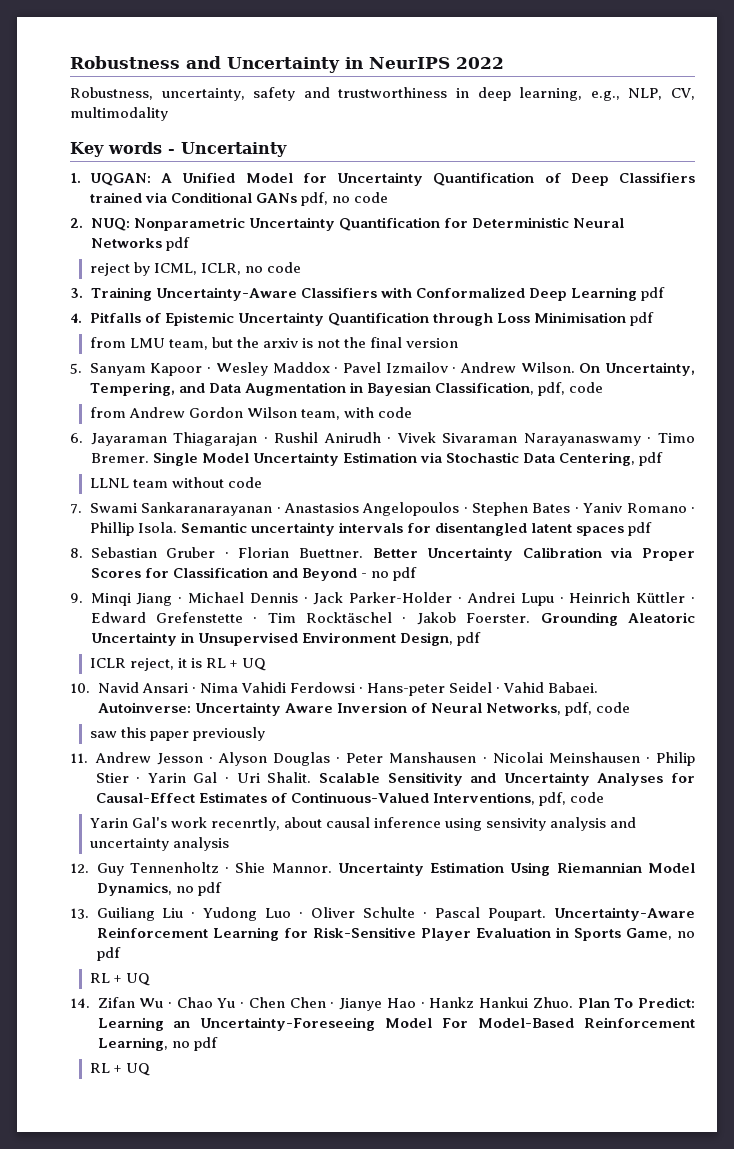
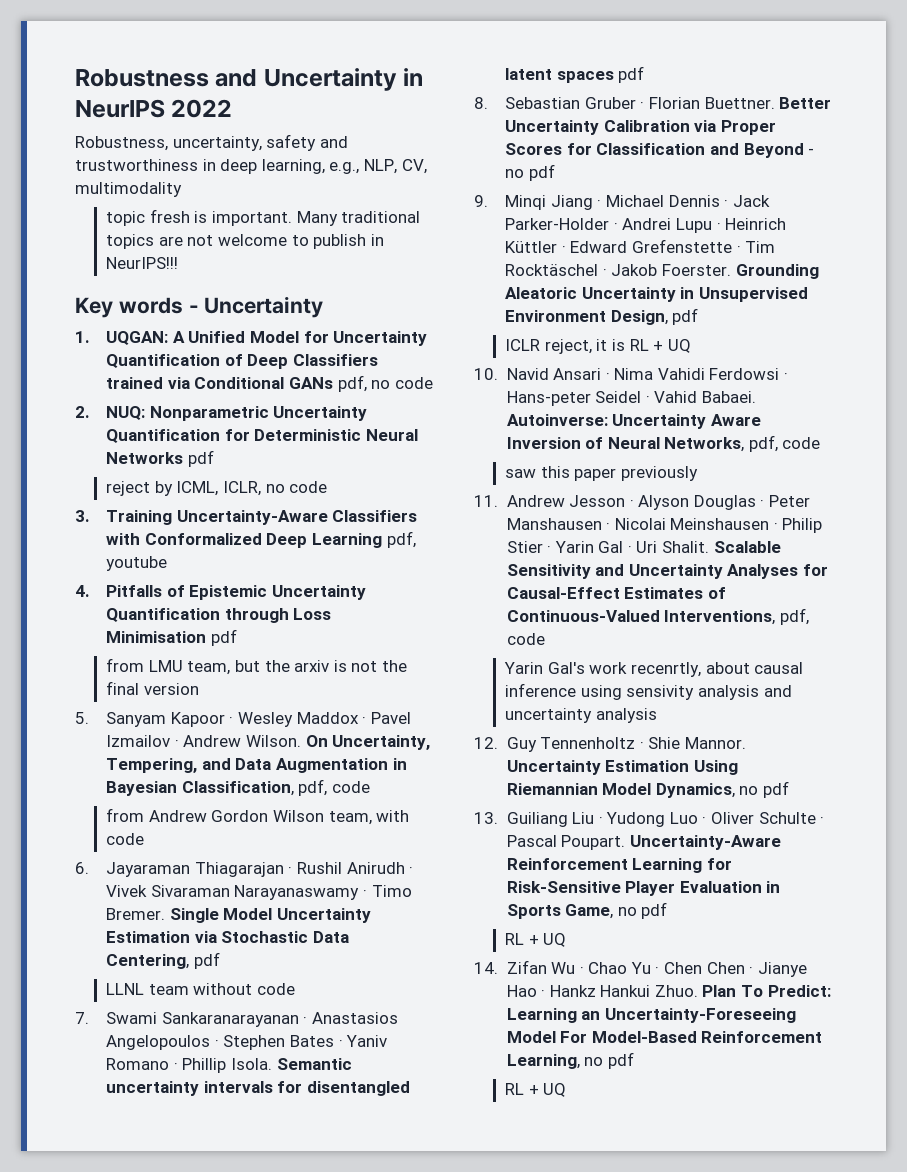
(168, 114) none -> [106,209,421,226] [106,234,384,249] [106,257,179,269] // topic fresh is important. Many traditional topics are not welcome to publish in NeurIPS!!!
[640,287,665,301] pdf -> [386,531,416,548] [106,556,168,571] pdf, youtube

